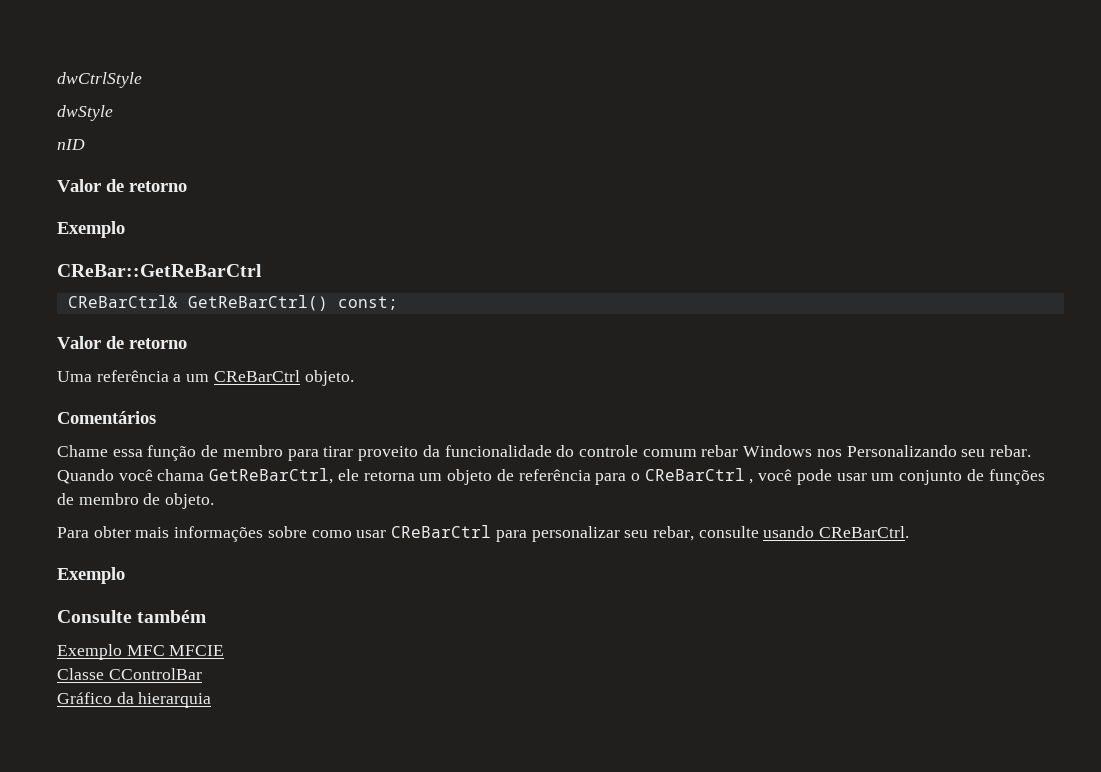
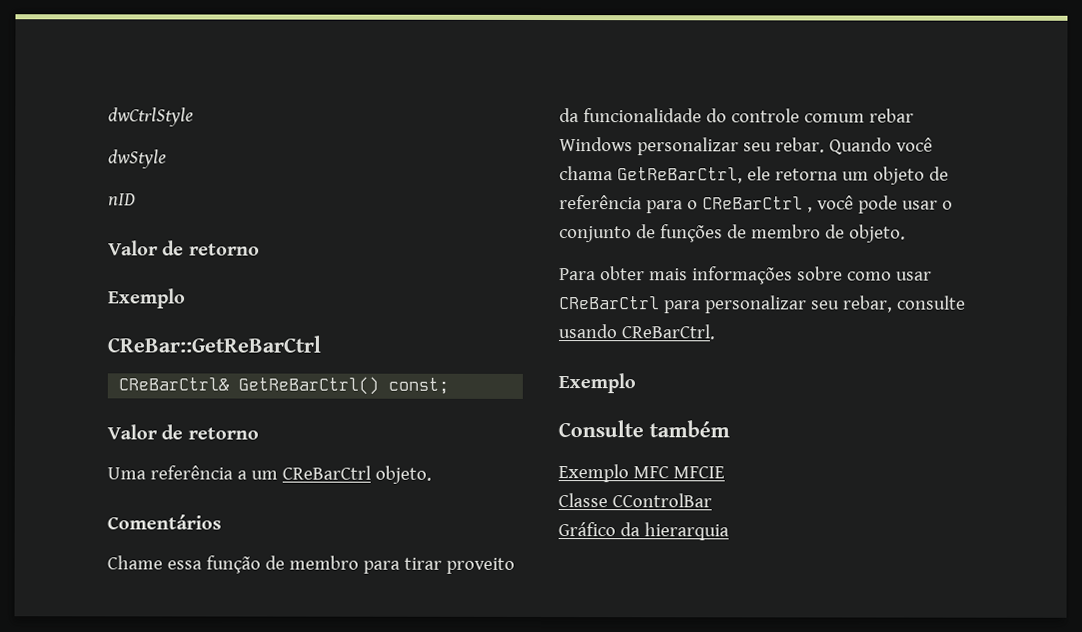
[816,445,957,457] nos Personalizando -> [636,137,739,156] personalizar
[871,473,895,481] um -> [941,200,953,210] o

